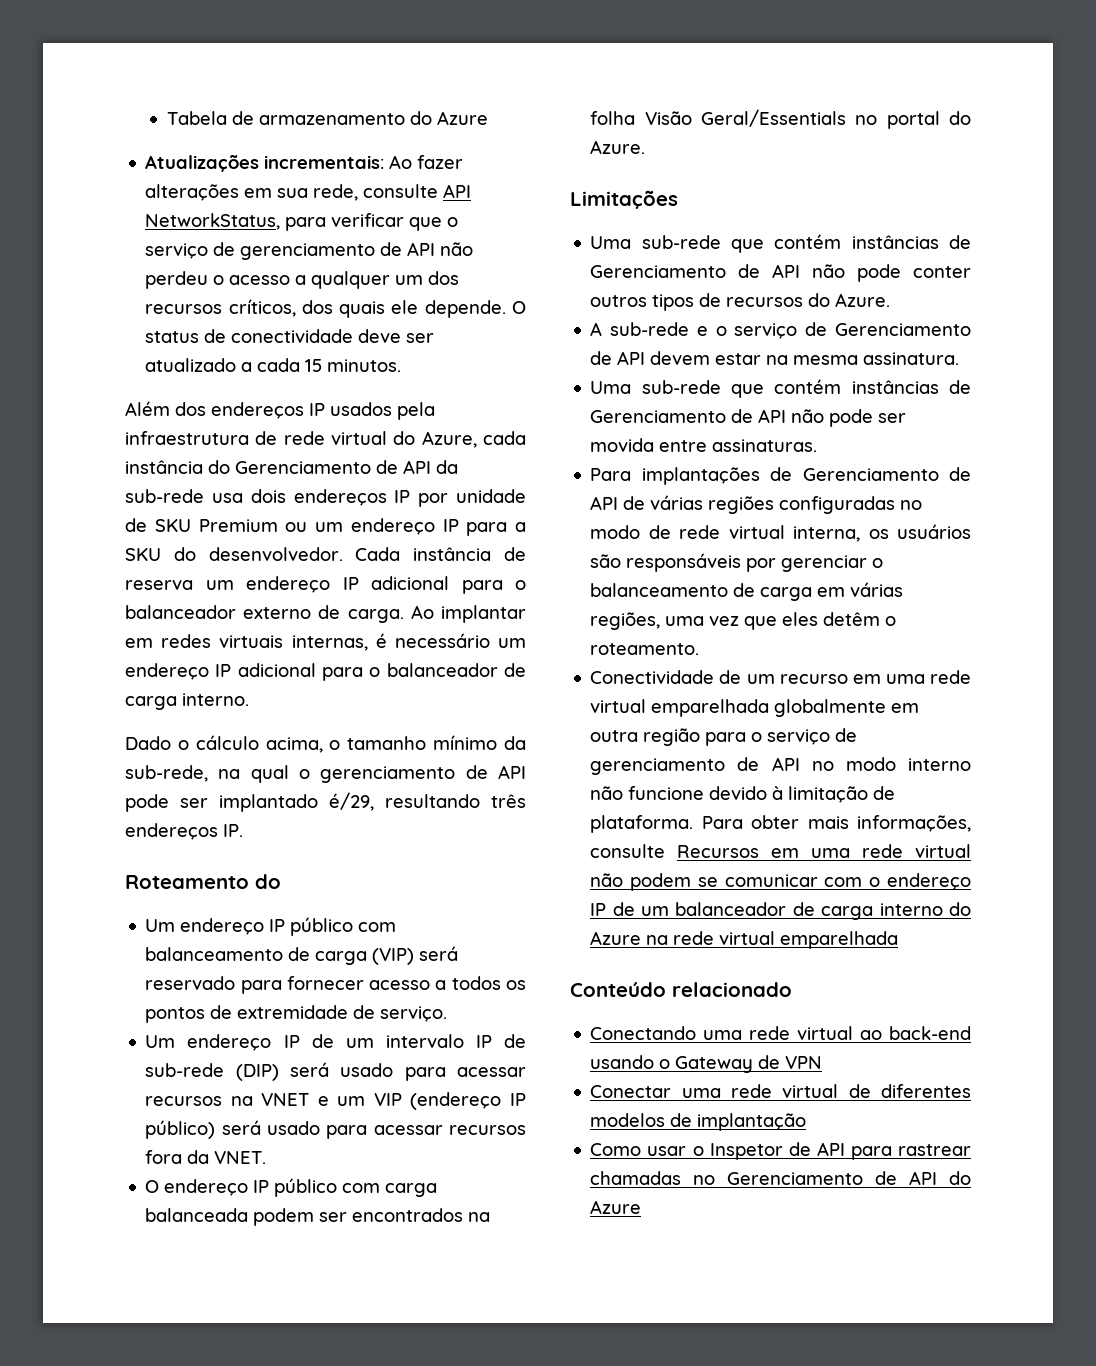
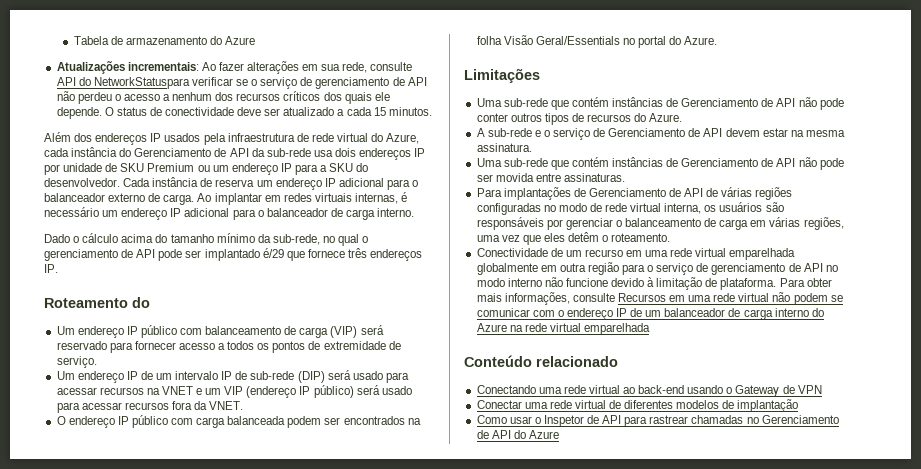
[145,213,443,231] NetworkStatus, para verificar que -> [78,77,249,89] do NetworkStatuspara verificar se
[311,271,424,289] qualquer um -> [172,92,213,101] nenhum
[228,299,296,317] críticos, -> [283,91,321,101] críticos
[265,737,341,753] acima, o -> [121,234,168,243] acima do
[218,769,241,779] na -> [322,236,335,243] no
[329,792,480,811] é/29, resultando -> [262,248,345,261] é/29 que fornece

